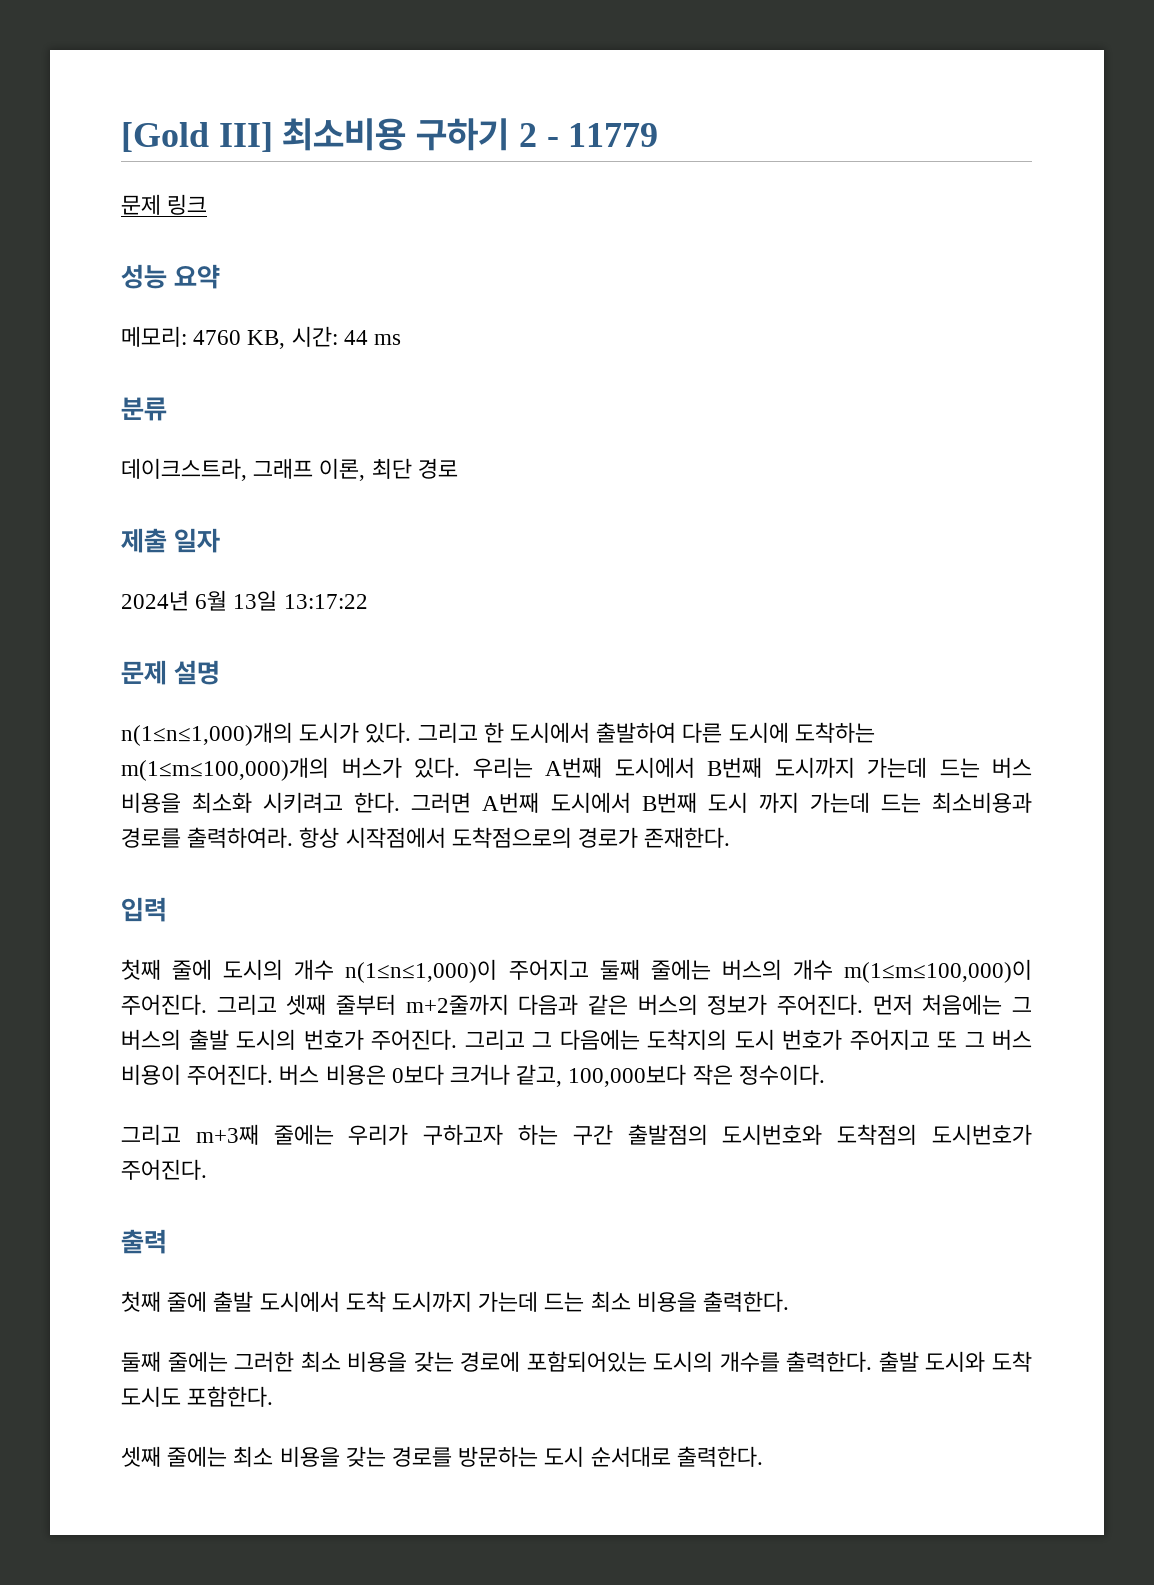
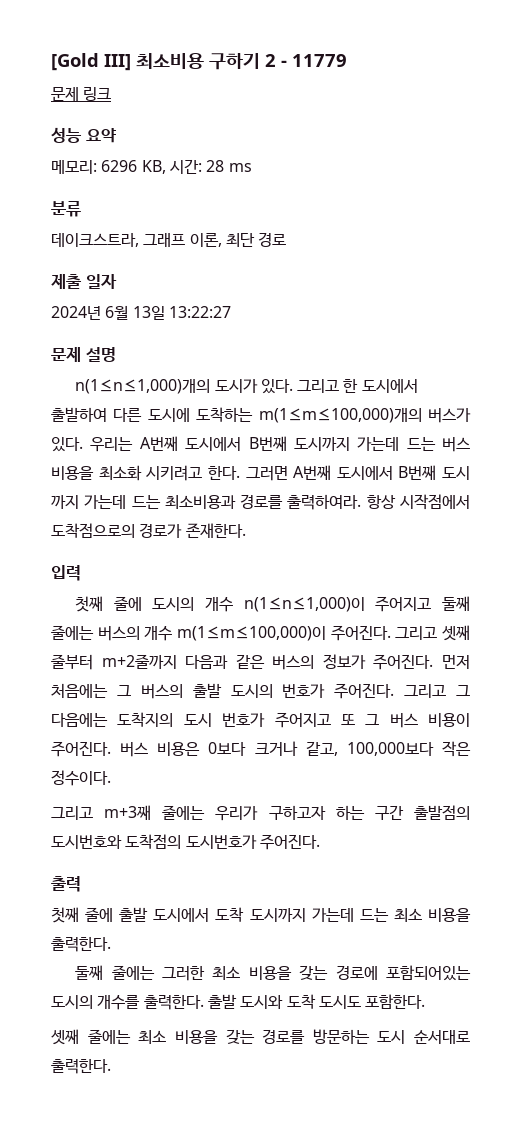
[193,330,242,345] 4760 -> [101,160,138,172] 6296
[343,330,368,345] 44 -> [206,160,225,172] 28
[283,594,368,609] 13:17:22 -> [168,306,231,318] 13:22:27

